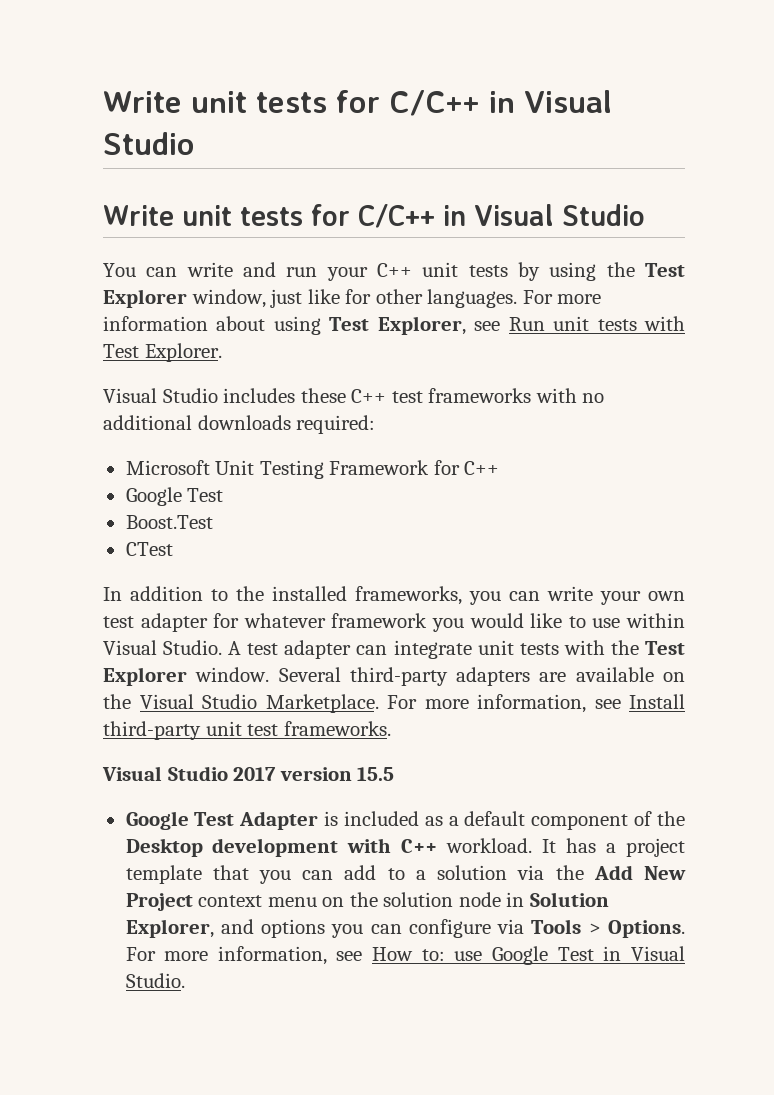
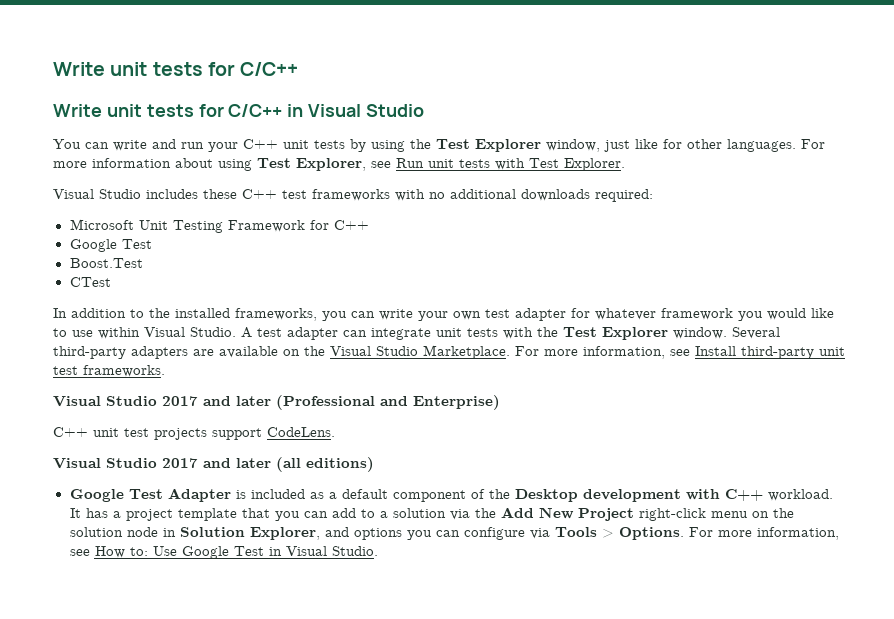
[103,90,612,116] [103,132,195,155] Write unit tests for C/C++ in Visual Studio -> [53,62,299,76] Write unit tests for C/C++
[279,767,395,781] version 15.5 -> [203,395,500,410] [53,427,335,440] [53,457,374,472] and later (Professional and Enterprise) // C++ unit test projects support CodeLens. // Visual Studio 2017 and later (all editions)
[198,895,263,907] context -> [638,508,706,521] right-click
[454,951,483,961] use -> [152,546,177,556] Use

